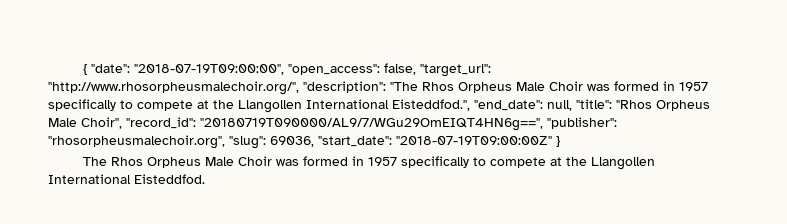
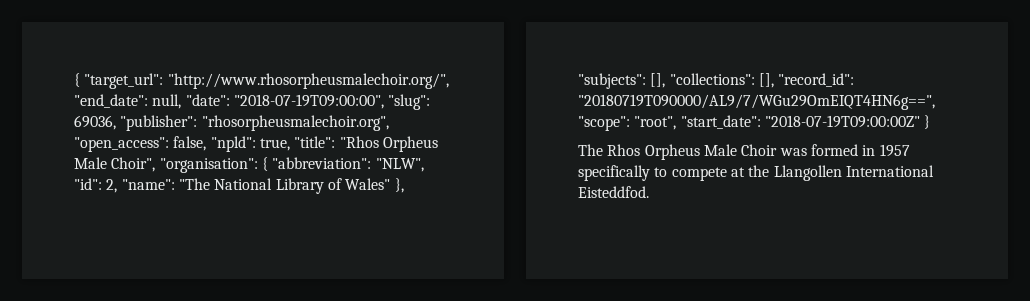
[83,63,492,77] [48,81,708,95] [48,99,572,113] { "date": "2018-07-19T09:00:00", "open_access": false, "target_url": "http://www.rhosorpheusmalechoir.org/", "description": "The Rhos Orpheus Male Choir was formed in 1957 specifically to compete at the Llangollen International Eisteddfod.", "end_date": null, -> [74,73,449,89] [74,94,431,110] [74,115,389,131] [74,136,290,152] { "target_url": "http://www.rhosorpheusmalechoir.org/", "end_date": null, "date": "2018-07-19T09:00:00", "slug": 69036, "publisher": "rhosorpheusmalechoir.org", "open_access": false, "npld": true,
[126,117,617,131] [48,135,314,149] "record_id": "20180719T090000/AL9/7/WGu29OmEIQT4HN6g==", "publisher": "rhosorpheusmalechoir.org", "slug": 69036, -> [159,157,424,173] [74,178,404,194] [578,73,855,89] [578,94,935,110] [578,116,677,131] "organisation": { "abbreviation": "NLW", "id": 2, "name": "The National Library of Wales" }, "subjects": [], "collections": [], "record_id": "20180719T090000/AL9/7/WGu29OmEIQT4HN6g==", "scope": "root",

